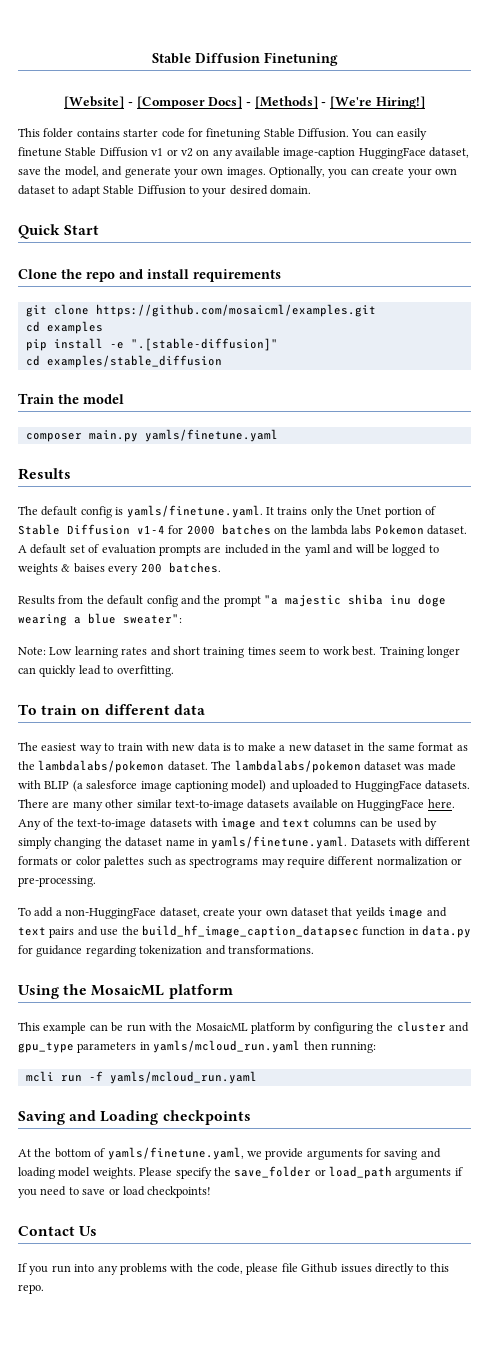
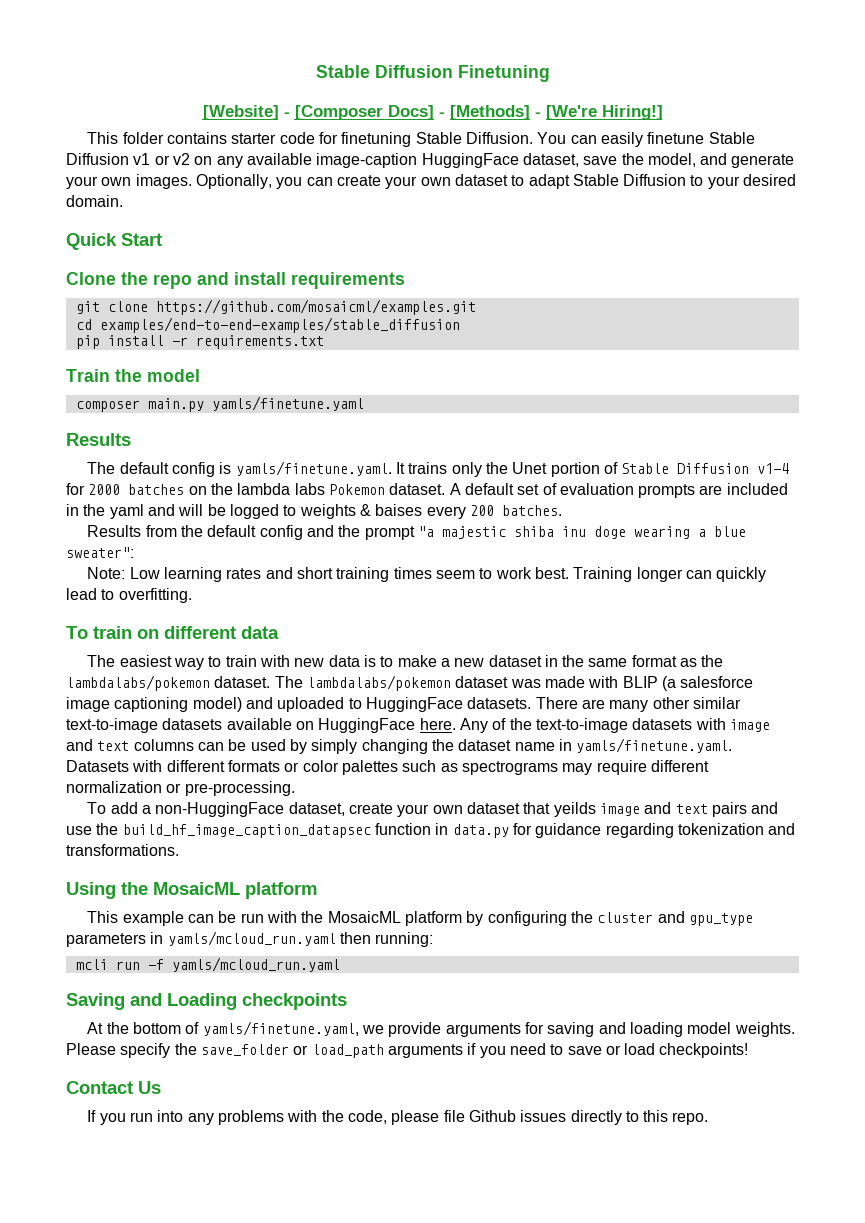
[46,321,103,334] examples -> [99,317,460,333] examples/end-to-end-examples/stable_diffusion
[109,338,278,351] [25,355,222,368] -e ".[stable-diffusion]" // cd examples/stable_diffusion -> [171,335,324,349] -r requirements.txt

